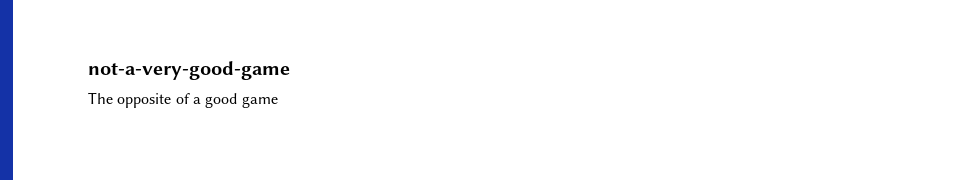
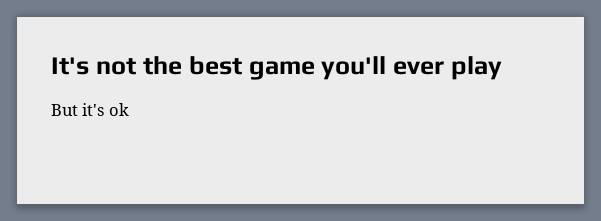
[88,61,290,80] [88,92,278,108] not-a-very-good-game // The opposite of a good game -> [51,56,503,80] [51,103,129,116] It's not the best game you'll ever play // But it's ok

